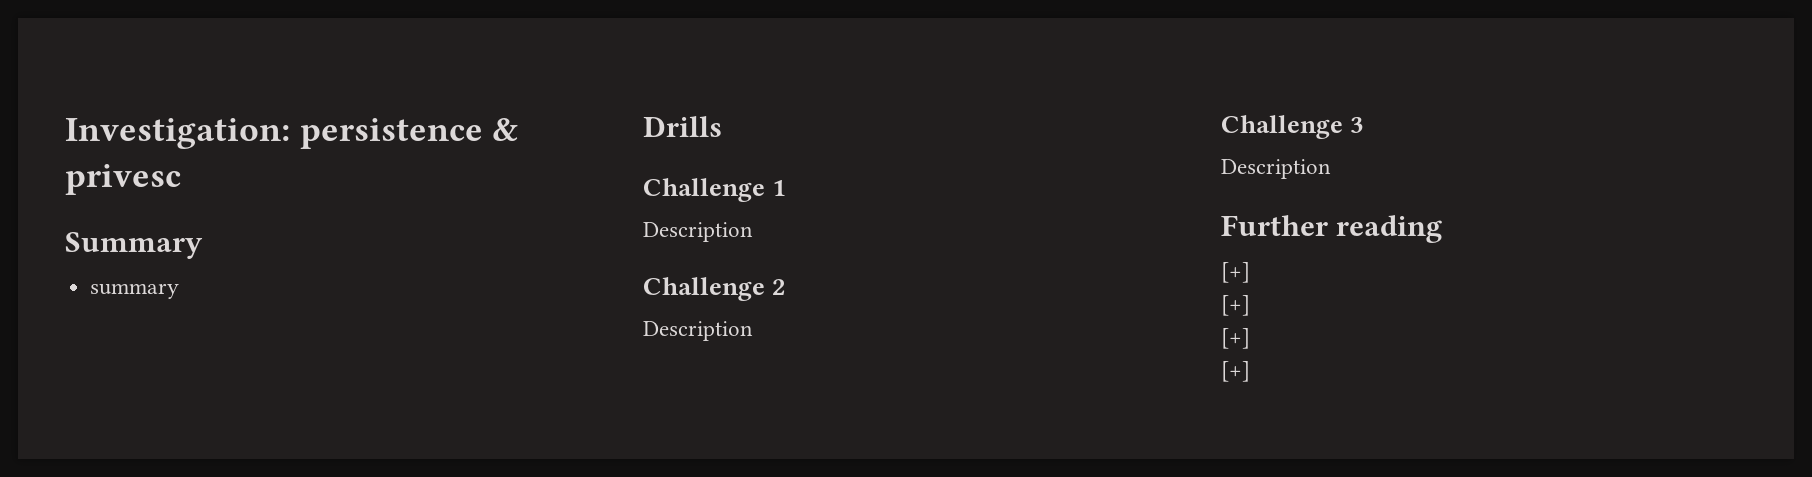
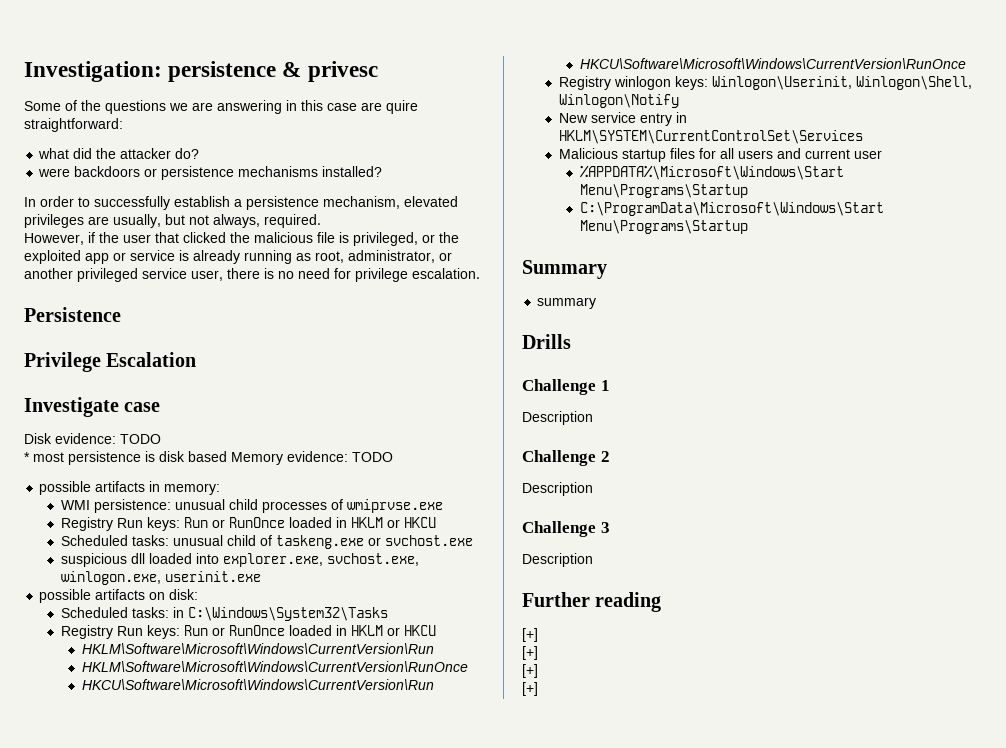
(181, 179) none -> [24,100,418,114] [24,118,123,132] [38,148,200,159] [38,166,383,180] [24,196,458,210] [24,214,321,228] [24,232,459,246] [24,250,452,264] [24,268,480,282] [24,307,121,322] [24,352,197,372] [24,397,161,417] [24,433,161,444] [24,451,393,465] [39,481,221,495] [60,499,443,513] [60,517,436,531] [60,535,473,549] [60,553,419,567] [60,571,261,585] [39,589,199,603] [60,607,388,621] [60,625,436,639] [81,643,434,654] [81,661,468,672] [81,679,434,690] [579,58,966,69] [558,76,972,90] [558,94,679,108] [558,112,687,126] [558,130,863,144] [558,148,882,162] [579,165,844,180] [579,184,748,198] [579,202,884,216] [579,220,748,234] // Some of the questions we are answering in this case are quire straightforward: // what did the attacker do? // were backdoors or persistence mechanisms installed? // In order to successfully establish a persistence mechanism, elevated privileges are usually, but not always, required. // However, if the user that clicked the malicious file is privileged, or the exploited app or service is already running as root, administrator, or another privileged service user, there is no need for privilege escalation. // Persistence // Privilege Escalation // Investigate case // Disk evidence: TODO // * most persistence is disk based Memory evidence: TODO // possible artifacts in memory: // WMI persistence: unusual child processes of wmiprvse.exe // Registry Run keys: Run or RunOnce loaded in HKLM or HKCU // Scheduled tasks: unusual child of taskeng.exe or svchost.exe // suspicious dll loaded into explorer.exe, svchost.exe, winlogon.exe, userinit.exe // possible artifacts on disk: // Scheduled tasks: in C:\Windows\System32\Tasks // Registry Run keys: Run or RunOnce loaded in HKLM or HKCU // HKLM\Software\Microsoft\Windows\CurrentVersion\Run // HKLM\Software\Microsoft\Windows\CurrentVersion\RunOnce // HKCU\Software\Microsoft\Windows\CurrentVersion\Run // HKCU\Software\Microsoft\Windows\CurrentVersion\RunOnce // Registry winlogon keys: Winlogon\Userinit, Winlogon\Shell, Winlogon\Notify // New service entry in HKLM\SYSTEM\CurrentControlSet\Services // Malicious startup files for all users and current user // %APPDATA%\Microsoft\Windows\Start Menu\Programs\Startup // C:\ProgramData\Microsoft\Windows\Start Menu\Programs\Startup

